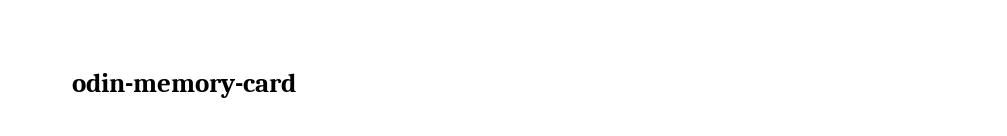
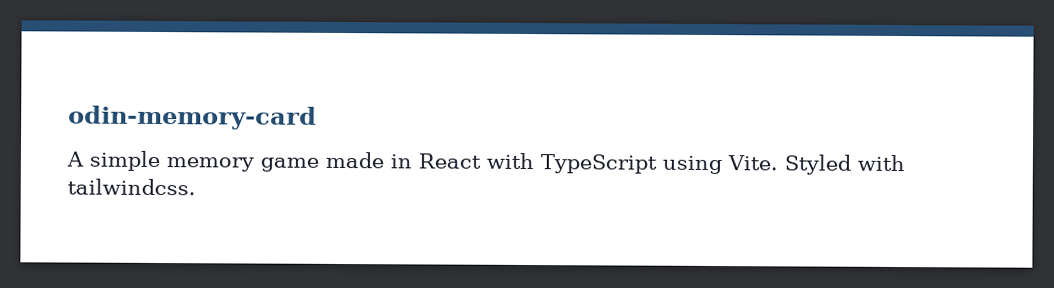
(296, 85) none -> [66,150,905,175] [67,178,196,196] // A simple memory game made in React with TypeScript using Vite. Styled with tailwindcss.

